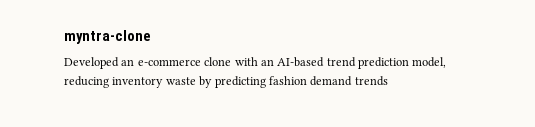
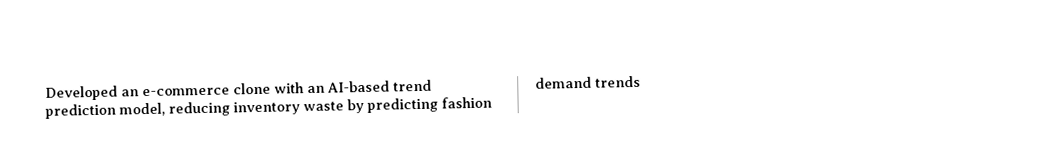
[64,30,151,44] myntra-clone // -> (45, 93) none

